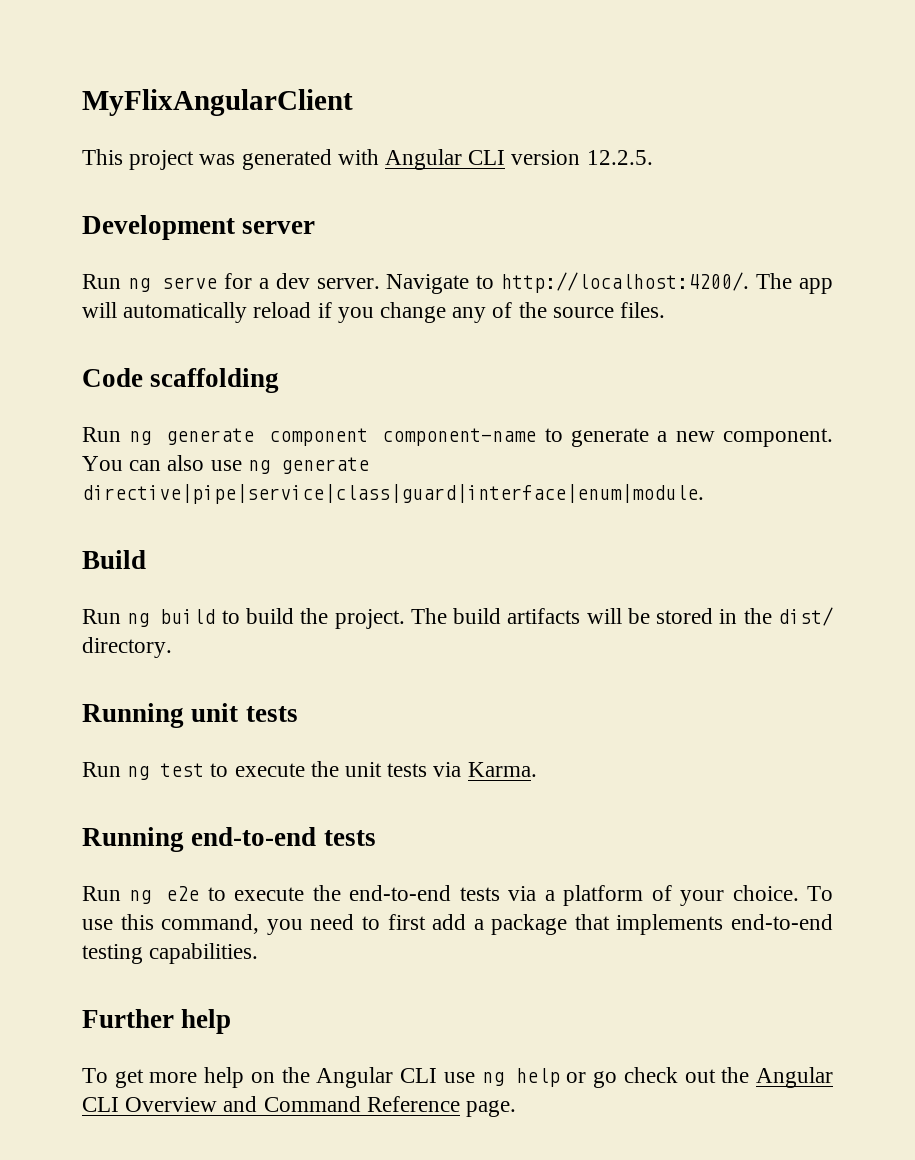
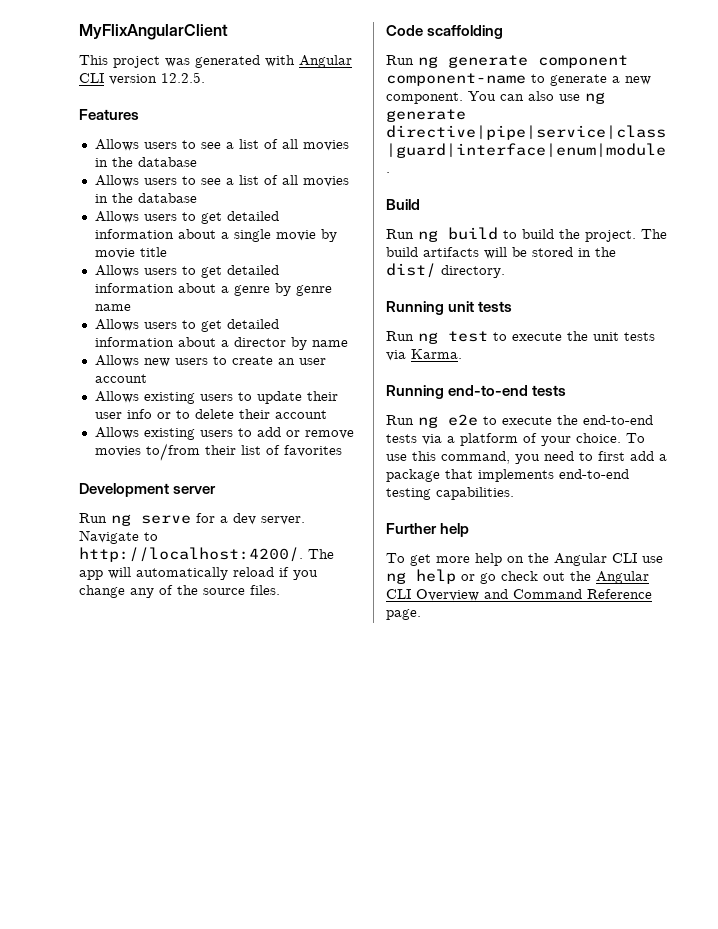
(653, 157) none -> [79,109,139,120] [94,139,349,151] [94,157,197,167] [94,175,349,187] [94,193,197,203] [94,211,279,224] [94,229,337,242] [94,247,167,259] [94,265,279,278] [94,283,332,296] [94,304,131,311] [94,319,279,332] [94,337,348,350] [94,355,326,367] [94,374,147,383] [94,391,338,404] [94,409,327,419] [94,427,354,440] [94,443,342,461] // Features // Allows users to see a list of all movies in the database // Allows users to see a list of all movies in the database // Allows users to get detailed information about a single movie by movie title // Allows users to get detailed information about a genre by genre name // Allows users to get detailed information about a director by name // Allows new users to create an user account // Allows existing users to update their user info or to delete their account // Allows existing users to add or remove movies to/from their list of favorites

